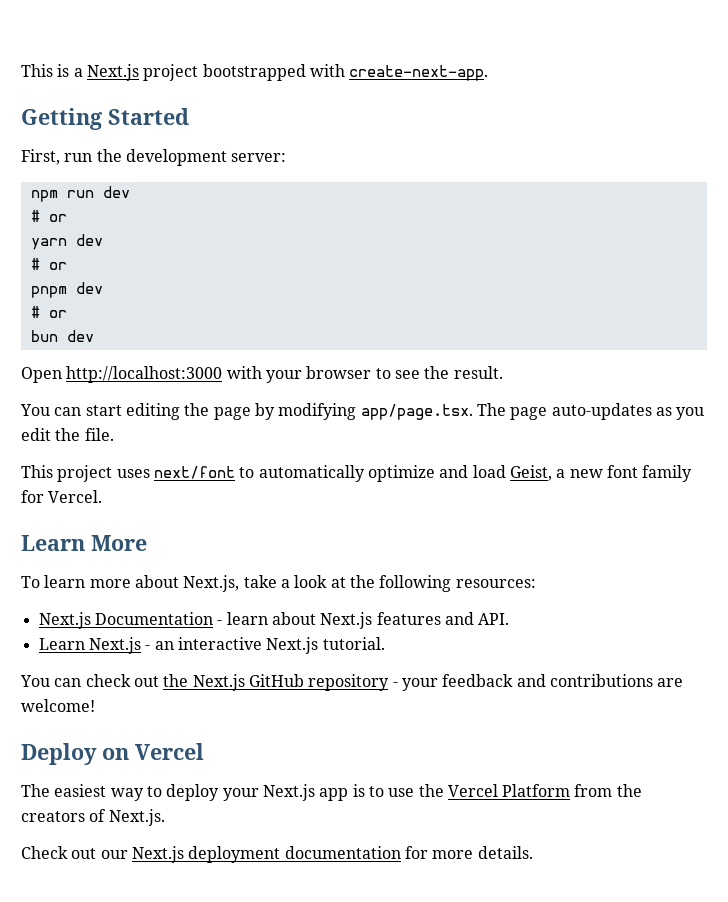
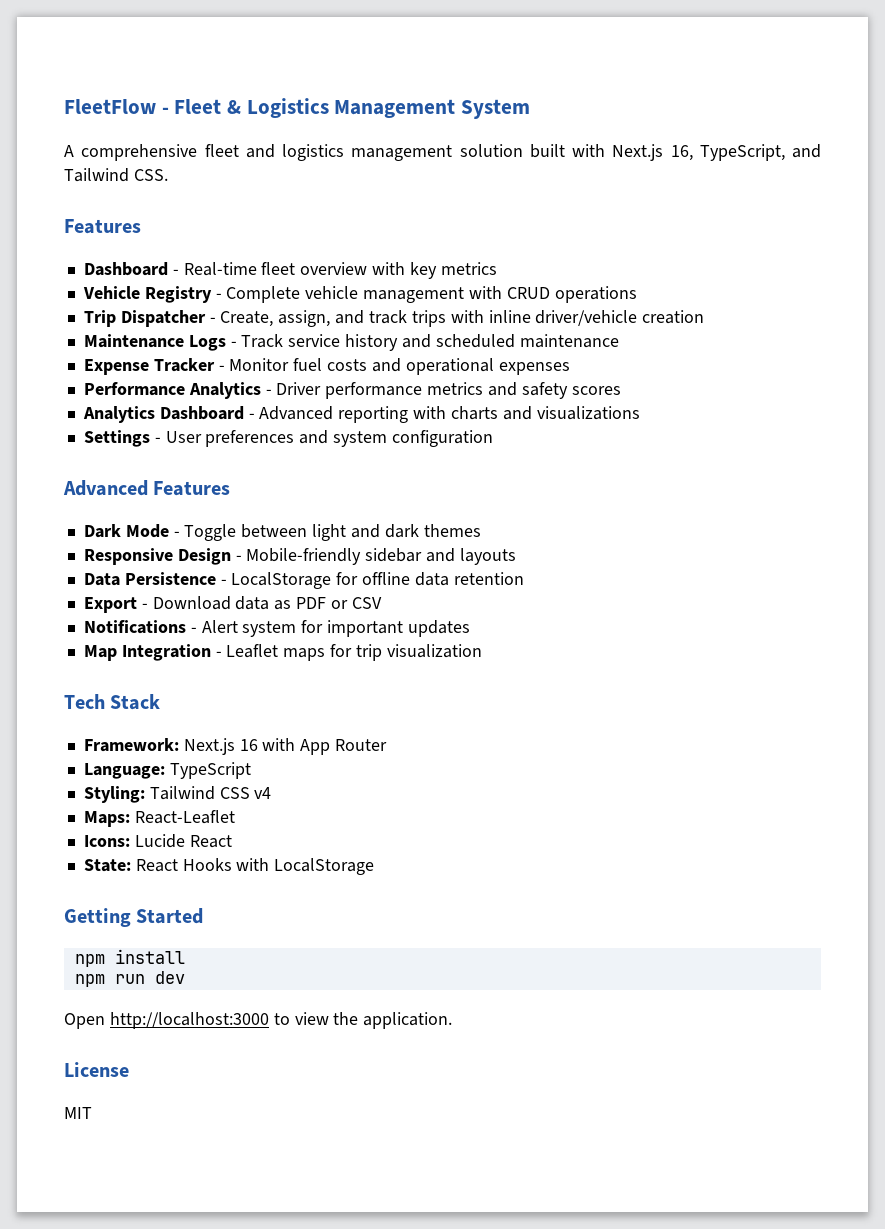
[21,64,489,81] [21,108,189,130] [21,149,287,166] [30,186,130,202] [30,210,67,222] [30,234,103,250] [30,258,67,270] [30,282,103,298] [30,306,67,318] [30,330,94,342] [21,366,503,383] [20,403,705,420] [21,428,114,441] [21,465,693,482] [21,490,103,503] [21,535,147,551] [21,575,536,592] [38,612,510,629] [38,637,385,654] [20,674,684,691] [21,699,95,712] [21,743,204,765] [21,784,642,801] [21,809,165,826] [21,846,533,863] This is a Next.js project bootstrapped with create-next-app. // Getting Started // First, run the development server: // npm run dev // # or // yarn dev // # or // pnpm dev // # or // bun dev // Open http://localhost:3000 with your browser to see the result. // You can start editing the page by modifying app/page.tsx. The page auto-updates as you edit the file. // This project uses next/font to automatically optimize and load Geist, a new font family for Vercel. // Learn More // To learn more about Next.js, take a look at the following resources: // Next.js Documentation - learn about Next.js features and API. // Learn Next.js - an interactive Next.js tutorial. // You can check out the Next.js GitHub repository - your feedback and contributions are welcome! // Deploy on Vercel // The easiest way to deploy your Next.js app is to use the Vercel Platform from the creators of Next.js. // Check out our Next.js deployment documentation for more details. -> [64,98,531,119] [64,144,821,161] [64,168,168,182] [64,219,141,234] [83,262,497,279] [82,286,637,303] [83,310,705,327] [83,334,619,351] [83,358,570,375] [83,382,621,399] [82,406,640,423] [83,430,493,447] [63,480,231,496] [83,524,481,541] [83,548,516,565] [83,572,524,589] [83,596,382,613] [83,620,470,637] [83,644,482,661] [64,694,161,710] [83,738,388,755] [83,762,251,779] [83,786,272,803] [83,810,235,827] [83,834,232,848] [83,858,375,875] [64,908,204,927] [74,949,185,967] [74,971,185,987] [64,1012,453,1029] [64,1062,129,1077] [64,1107,92,1119] FleetFlow - Fleet & Logistics Management System // A comprehensive fleet and logistics management solution built with Next.js 16, TypeScript, and Tailwind CSS. // Features // Dashboard - Real-time fleet overview with key metrics // Vehicle Registry - Complete vehicle management with CRUD operations // Trip Dispatcher - Create, assign, and track trips with inline driver/vehicle creation // Maintenance Logs - Track service history and scheduled maintenance // Expense Tracker - Monitor fuel costs and operational expenses // Performance Analytics - Driver performance metrics and safety scores // Analytics Dashboard - Advanced reporting with charts and visualizations // Settings - User preferences and system configuration // Advanced Features // Dark Mode - Toggle between light and dark themes // Responsive Design - Mobile-friendly sidebar and layouts // Data Persistence - LocalStorage for offline data retention // Export - Download data as PDF or CSV // Notifications - Alert system for important updates // Map Integration - Leaflet maps for trip visualization // Tech Stack // Framework: Next.js 16 with App Router // Language: TypeScript // Styling: Tailwind CSS v4 // Maps: React-Leaflet // Icons: Lucide React // State: React Hooks with LocalStorage // Getting Started // npm install // npm run dev // Open http://localhost:3000 to view the application. // License // MIT

